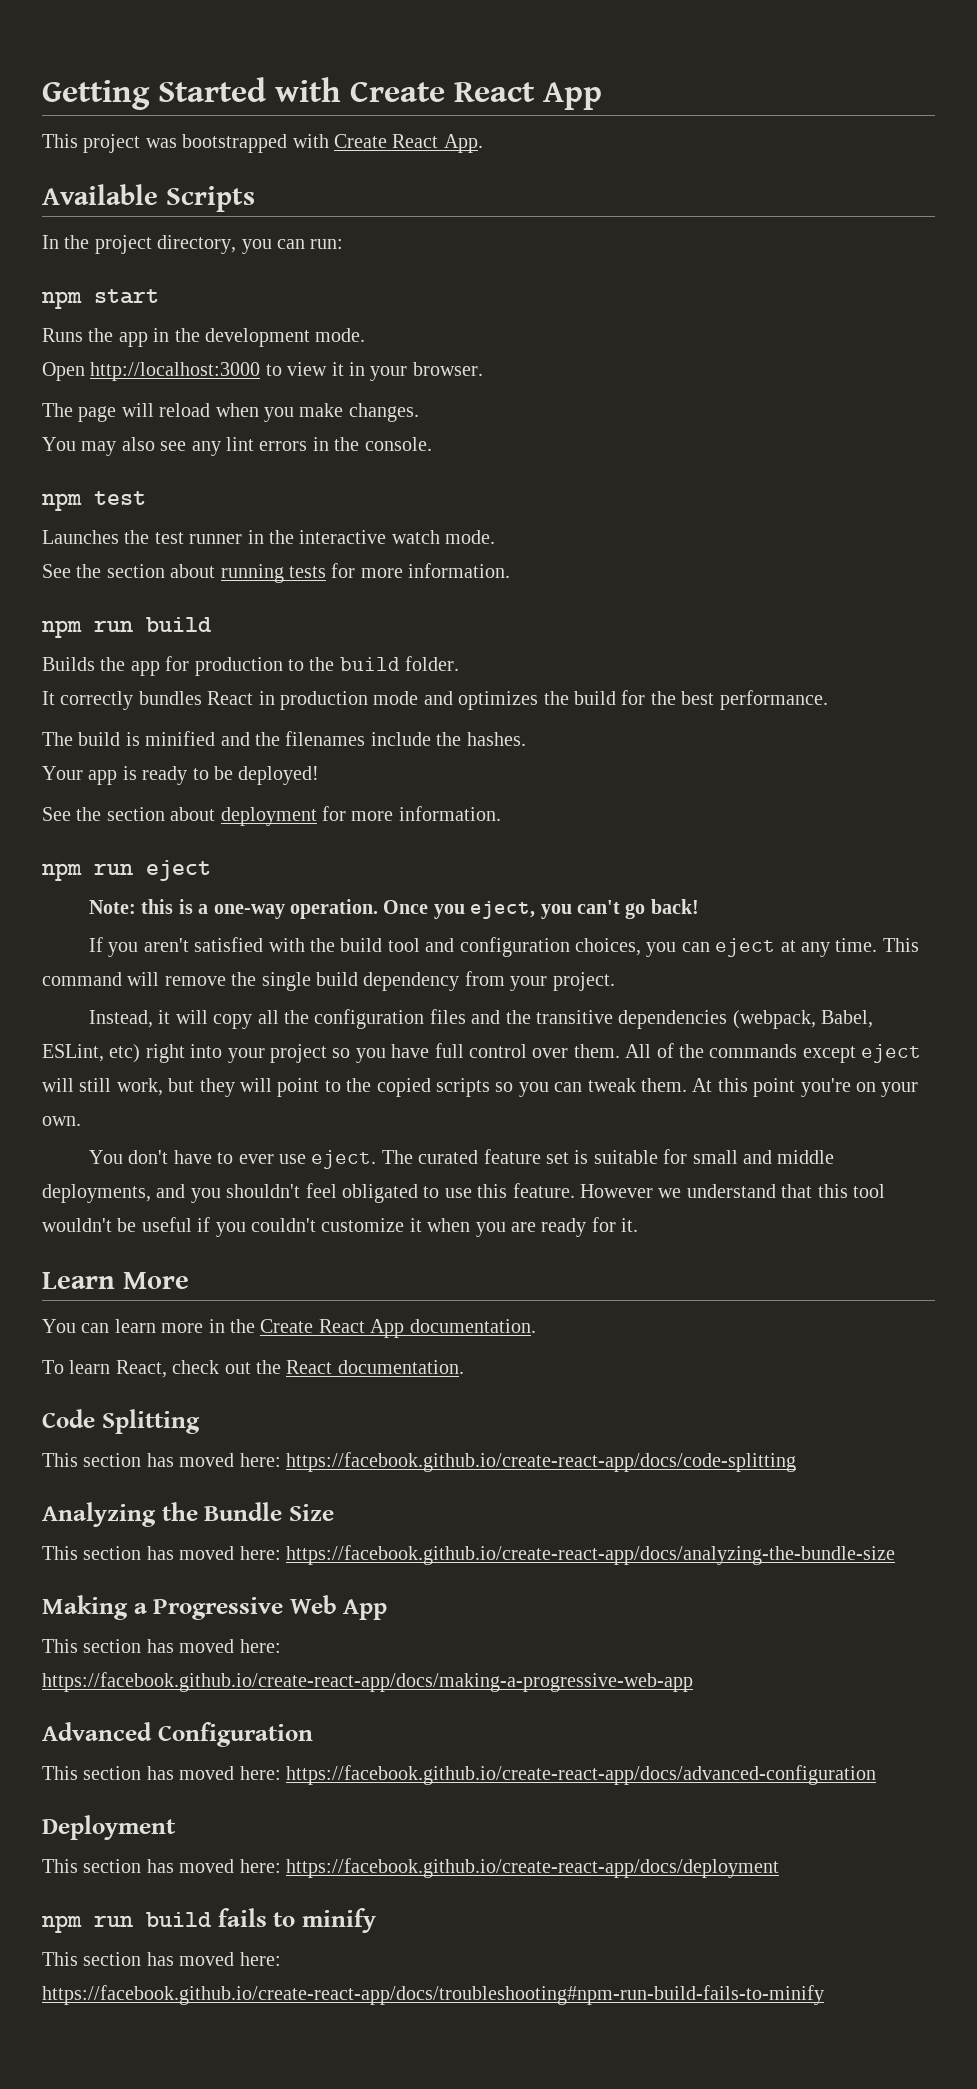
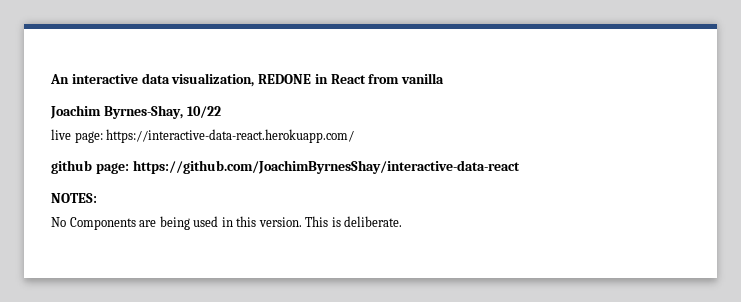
[42,77,602,110] [42,134,483,153] [42,184,255,212] [42,235,344,254] [42,289,159,309] [42,328,366,347] [42,362,483,381] [42,403,419,422] [42,437,432,456] [42,491,146,511] [42,530,496,544] [42,563,511,583] [42,617,212,638] [42,656,460,676] [42,690,828,710] [42,731,526,746] [42,766,320,785] [42,806,501,826] [42,860,211,881] [89,899,699,919] [89,937,919,957] [42,971,615,991] [89,1009,874,1029] [42,1043,922,1063] [42,1078,919,1097] [42,1116,81,1126] [89,1149,835,1169] [42,1183,885,1203] [42,1217,639,1237] [42,1272,189,1289] [42,1319,536,1338] [42,1360,464,1378] [42,1409,200,1434] [42,1452,796,1472] [42,1502,334,1527] [42,1545,895,1565] [42,1595,388,1620] [42,1639,281,1653] [42,1672,693,1692] [42,1722,313,1747] [42,1765,876,1785] [42,1815,176,1840] [42,1858,779,1878] [42,1908,376,1933] [42,1952,281,1966] [42,1985,824,2005] Getting Started with Create React App // This project was bootstrapped with Create React App. // Available Scripts // In the project directory, you can run: // npm start // Runs the app in the development mode. // Open http://localhost:3000 to view it in your browser. // The page will reload when you make changes. // You may also see any lint errors in the console. // npm test // Launches the test runner in the interactive watch mode. // See the section about running tests for more information. // npm run build // Builds the app for production to the build folder. // It correctly bundles React in production mode and optimizes the build for the best performance. // The build is minified and the filenames include the hashes. // Your app is ready to be deployed! // See the section about deployment for more information. // npm run eject // Note: this is a one-way operation. Once you eject, you can't go back! // If you aren't satisfied with the build tool and configuration choices, you can eject at any time. This command will remove the single build dependency from your project. // Instead, it will copy all the configuration files and the transitive dependencies (webpack, Babel, ESLint, etc) right into your project so you have full control over them. All of the commands except eject will still work, but they will point to the copied scripts so you can tweak them. At this point you're on your own. // You don't have to ever use eject. The curated feature set is suitable for small and middle deployments, and you shouldn't feel obligated to use this feature. However we understand that this tool wouldn't be useful if you couldn't customize it when you are ready for it. // Learn More // You can learn more in the Create React App documentation. // To learn React, check out the React documentation. // Code Splitting // This section has moved here: https://facebook.github.io/create-react-app/docs/code-splitting // Analyzing the Bundle Size // This section has moved here: https://facebook.github.io/create-react-app/docs/analyzing-the-bundle-size // Making a Progressive Web App // This section has moved here: https://facebook.github.io/create-react-app/docs/making-a-progressive-web-app // Advanced Configuration // This section has moved here: https://facebook.github.io/create-react-app/docs/advanced-configuration // Deployment // This section has moved here: https://facebook.github.io/create-react-app/docs/deployment // npm run build fails to minify // This section has moved here: https://facebook.github.io/create-react-app/docs/troubleshooting#npm-run-build-fails-to-minify -> [50,73,445,87] [50,105,221,119] [51,129,355,143] [51,160,520,174] [51,193,97,203] [51,216,403,230] An interactive data visualization, REDONE in React from vanilla // Joachim Byrnes-Shay, 10/22 // live page: https://interactive-data-react.herokuapp.com/ // github page: https://github.com/JoachimByrnesShay/interactive-data-react // NOTES: // No Components are being used in this version. This is deliberate.

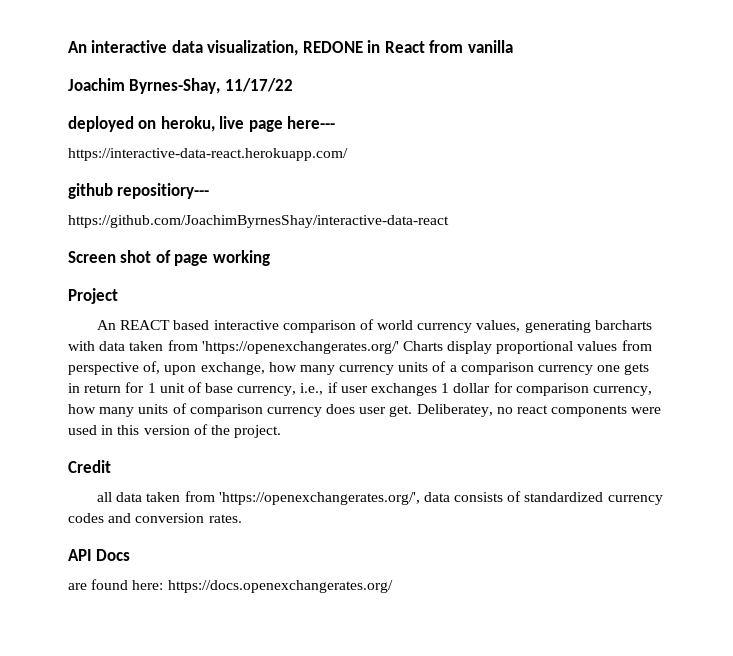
[186,106,221,118] [51,129,103,143] 10/22 // live page: -> [224,78,293,92] [68,116,336,132] 11/17/22 // deployed on heroku, live page here--- //
[95,163,129,174] page: -> [117,183,210,199] repositiory--- //
[51,193,97,203] [51,216,403,230] NOTES: // No Components are being used in this version. This is deliberate. -> [68,250,270,266] [68,288,118,304] [96,319,652,333] [68,340,652,354] [68,361,650,375] [68,382,652,396] [68,403,662,417] [68,424,282,438] [68,460,111,473] [96,491,663,505] [68,513,242,523] [68,549,131,561] [68,579,393,593] Screen shot of page working // Project // An REACT based interactive comparison of world currency values, generating barcharts with data taken from 'https://openexchangerates.org/' Charts display proportional values from perspective of, upon exchange, how many currency units of a comparison currency one gets in return for 1 unit of base currency, i.e., if user exchanges 1 dollar for comparison currency, how many units of comparison currency does user get. Deliberatey, no react components were used in this version of the project. // Credit // all data taken from 'https://openexchangerates.org/', data consists of standardized currency codes and conversion rates. // API Docs // are found here: https://docs.openexchangerates.org/

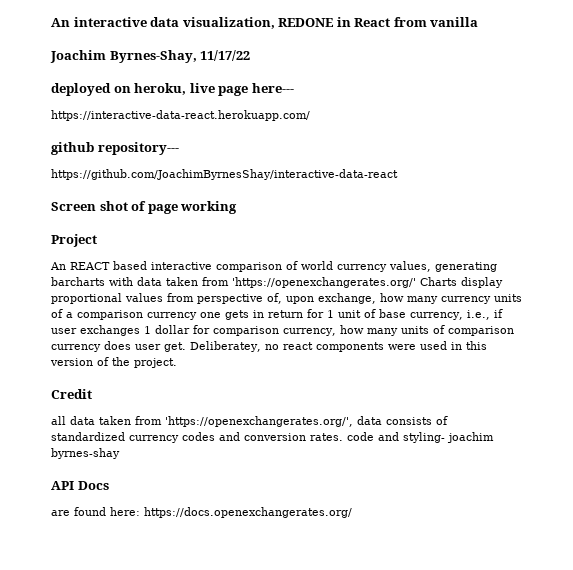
[117,183,210,199] repositiory--- -> [97,142,179,155] repository---
(242, 518) none -> [347,432,494,443] [51,448,120,459] code and styling- joachim byrnes-shay

